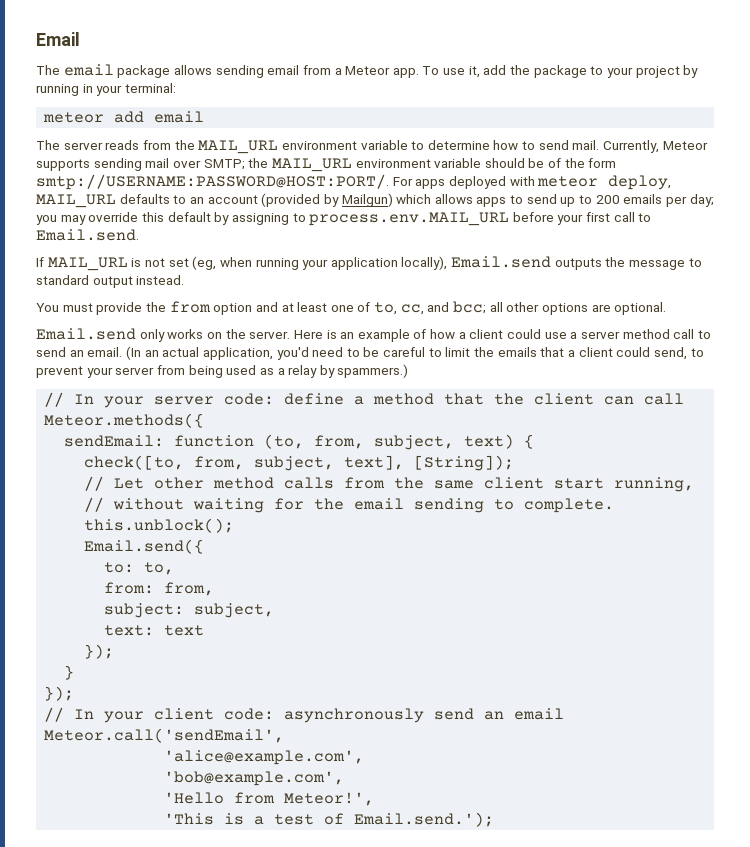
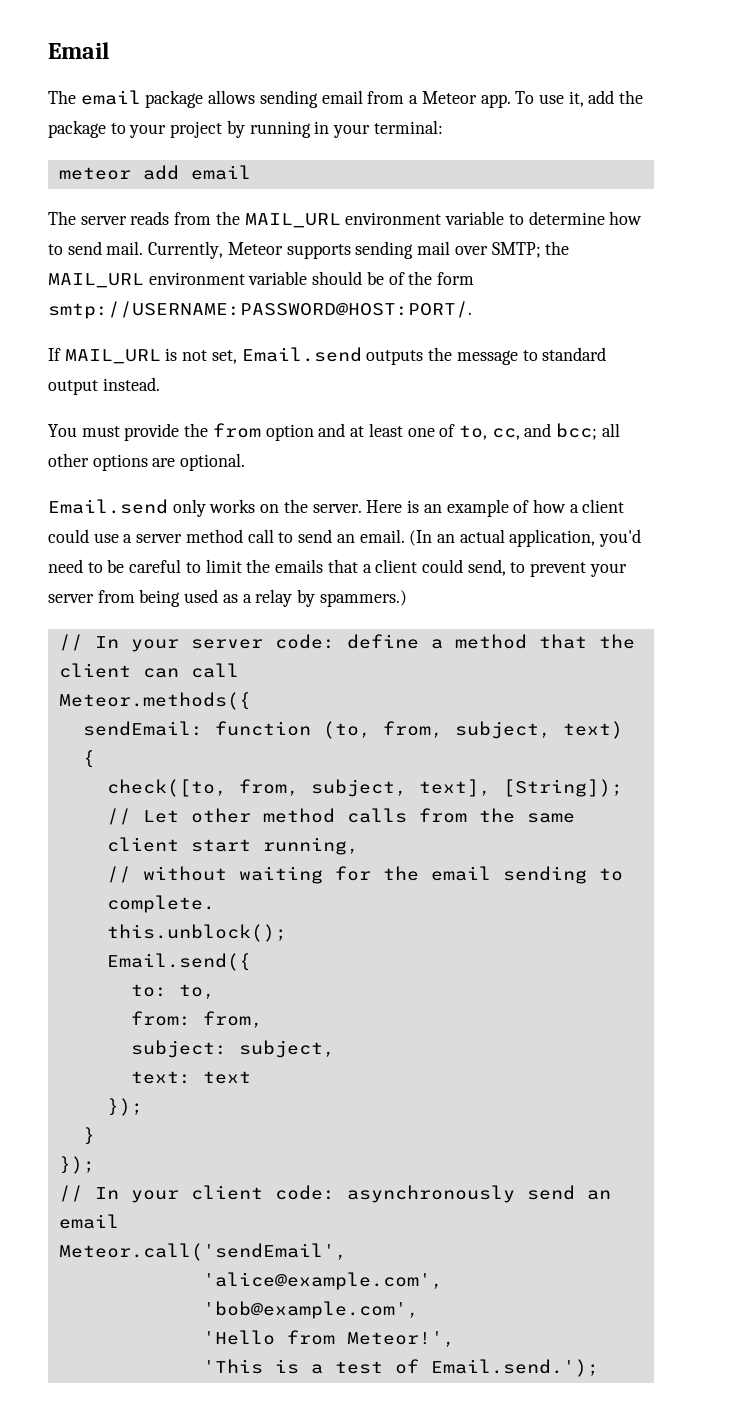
[392,175,672,190] [36,193,714,208] [36,212,652,226] [36,229,139,241] [36,256,448,271] For apps deployed with meteor deploy, MAIL_URL defaults to an account (provided by Mailgun) which allows apps to send up to 200 emails per day; you may override this default by assigning to process.env.MAIL_URL before your first call to Email.send. // If MAIL_URL is not set (eg, when running your application locally), -> [48,348,237,364] // If MAIL_URL is not set,

